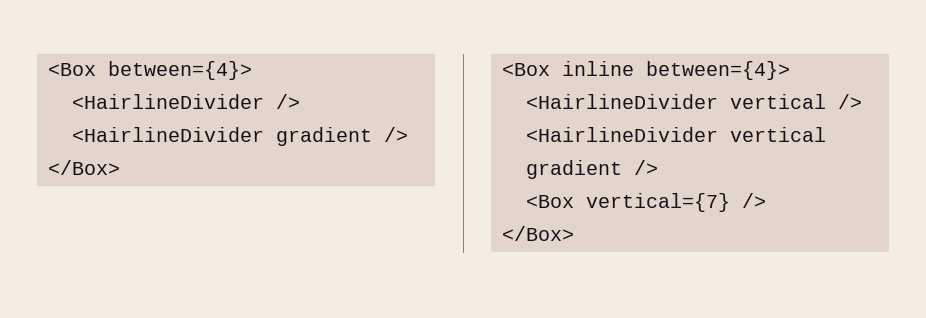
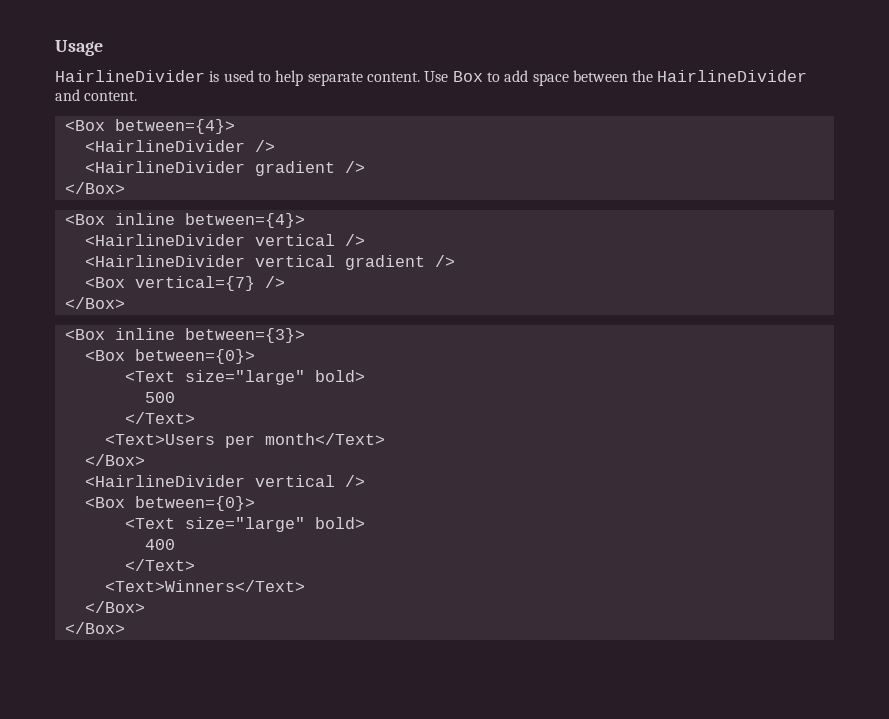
(48, 69) none -> [55,40,103,56] [55,70,808,86] [55,89,138,101] Usage // HairlineDivider is used to help separate content. Use Box to add space between the HairlineDivider and content. //
(575, 233) none -> [64,328,305,343] [84,349,255,364] [124,370,365,385] [144,392,175,403] [124,412,195,424] [104,433,385,448] [84,454,145,466] [84,475,365,487] [84,496,255,511] [124,517,365,532] [144,539,175,550] [124,559,195,571] [104,580,305,592] [84,601,145,613] [64,622,125,634] // <Box inline between={3}> // <Box between={0}> // <Text size="large" bold> // 500 // </Text> // <Text>Users per month</Text> // </Box> // <HairlineDivider vertical /> // <Box between={0}> // <Text size="large" bold> // 400 // </Text> // <Text>Winners</Text> // </Box> // </Box>

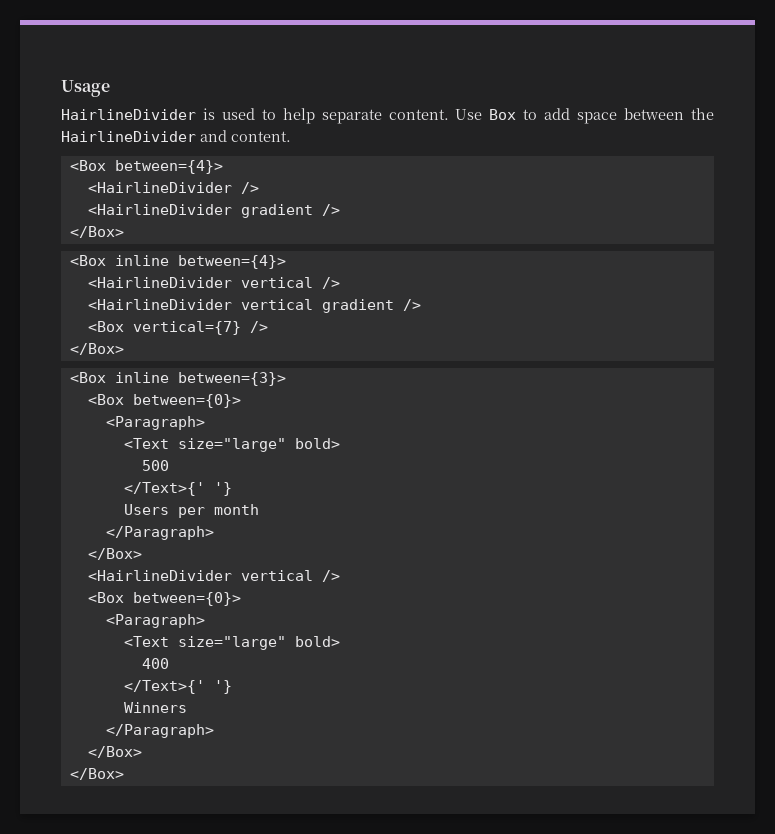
(255, 356) none -> [105,416,205,430] // <Paragraph>
[124,412,195,424] [104,433,385,448] </Text> // <Text>Users per month</Text> -> [123,482,232,496] [123,504,259,518] [105,526,214,540] </Text>{' '} // Users per month // </Paragraph>
(255, 503) none -> [105,614,205,628] // <Paragraph>
[124,559,195,571] [104,580,305,592] </Text> // <Text>Winners</Text> -> [123,680,232,694] [123,702,187,713] [105,724,214,738] </Text>{' '} // Winners // </Paragraph>

